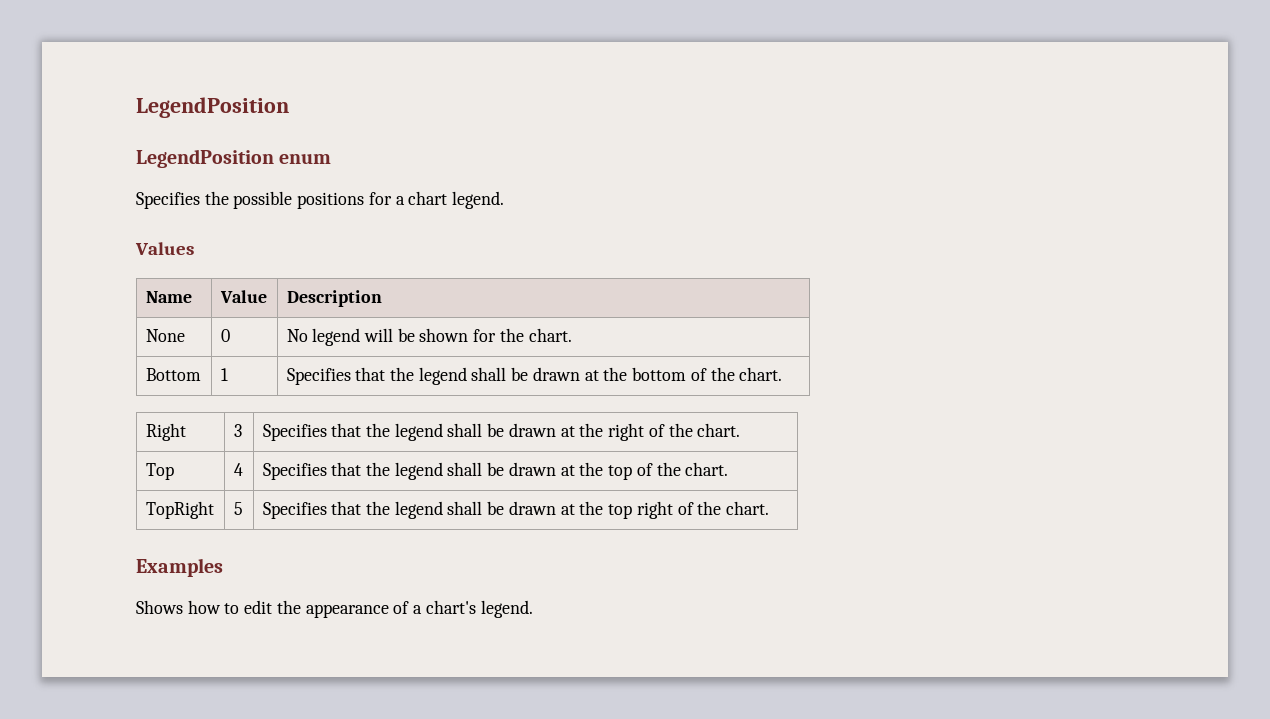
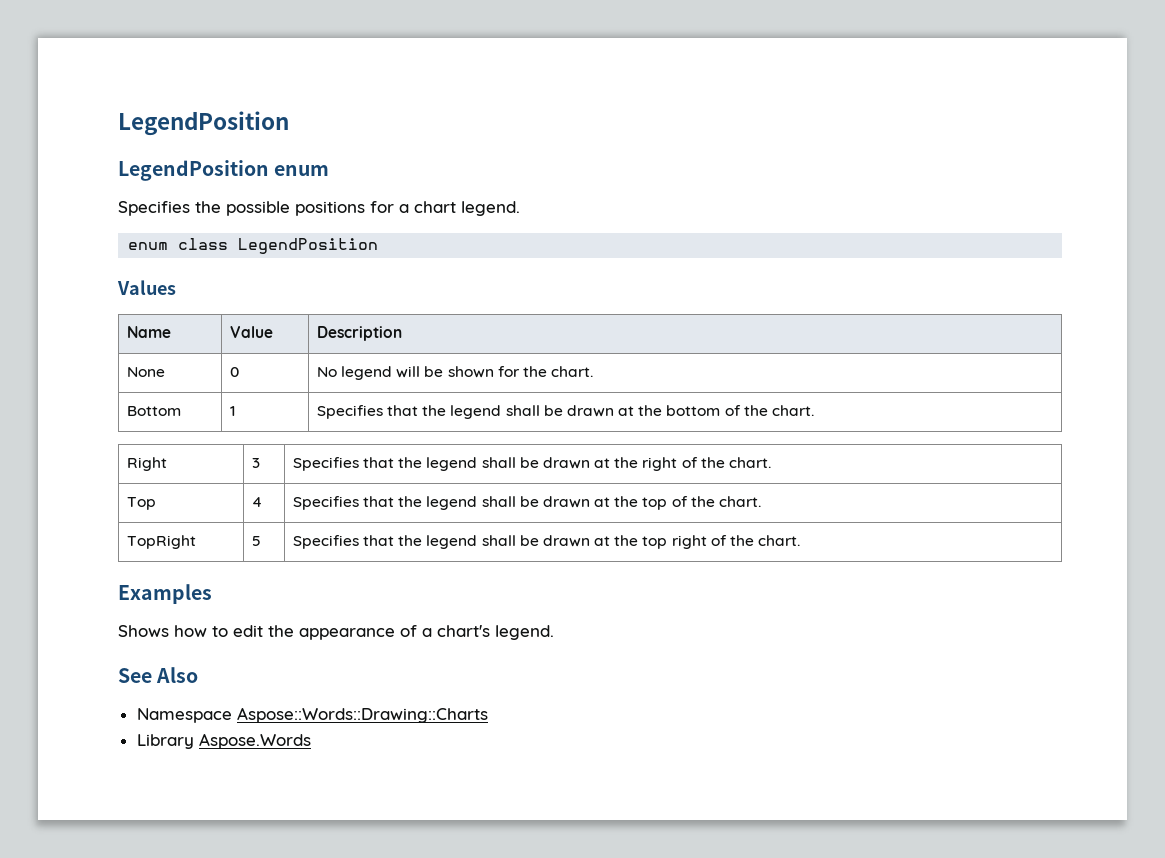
(505, 200) none -> [128,238,379,254] // enum class LegendPosition
(533, 609) none -> [118,667,199,683] [136,707,488,723] [136,733,311,749] // See Also // Namespace Aspose::Words::Drawing::Charts // Library Aspose.Words

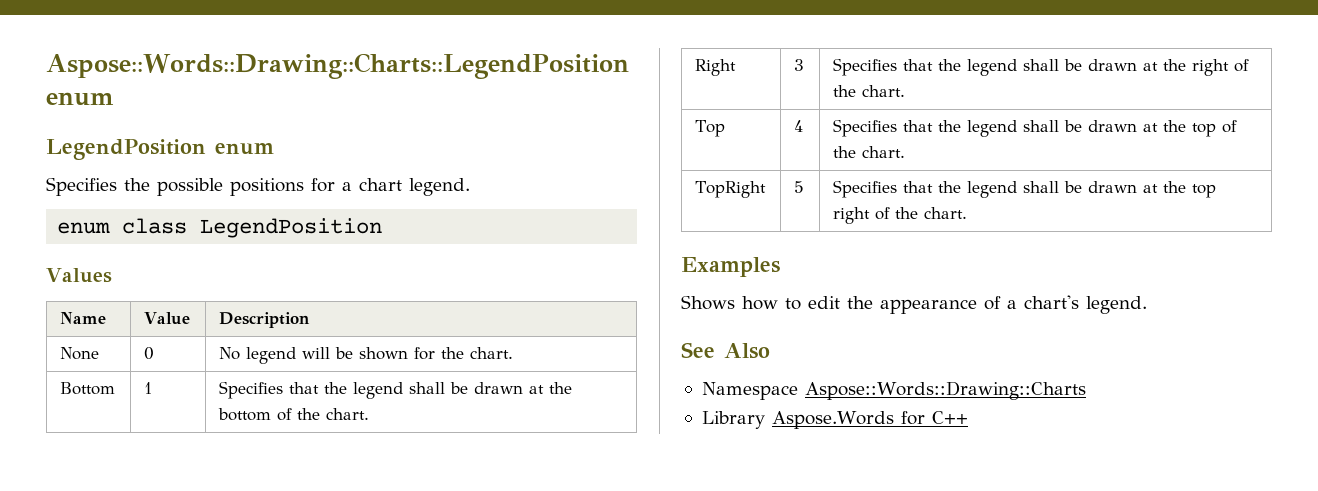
[118,111,289,136] LegendPosition -> [46,53,629,79] [46,92,114,106] Aspose::Words::Drawing::Charts::LegendPosition enum
(311, 741) none -> [900,411,968,425] for C++

